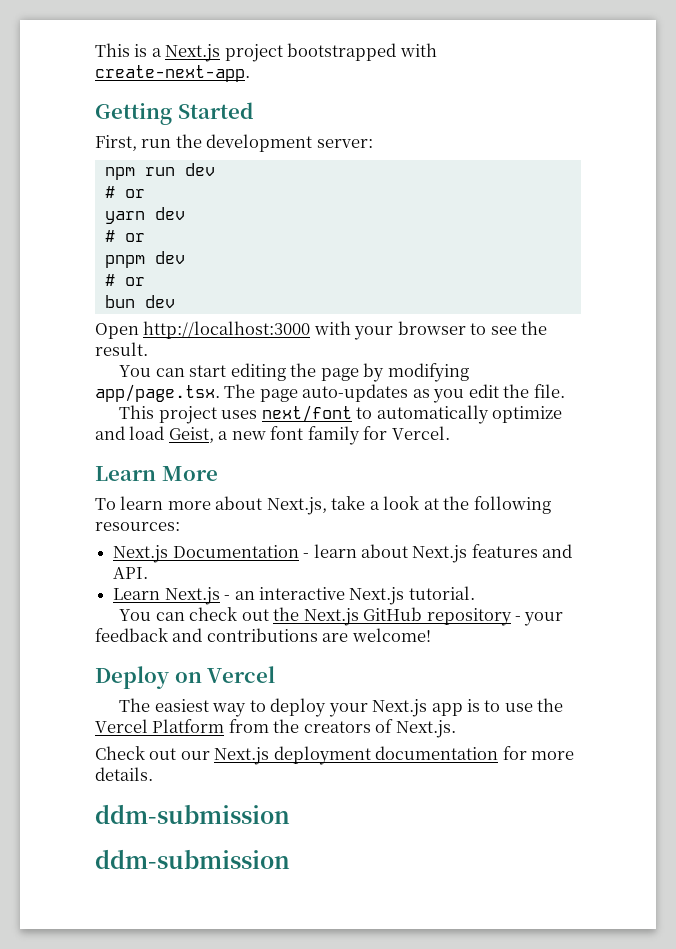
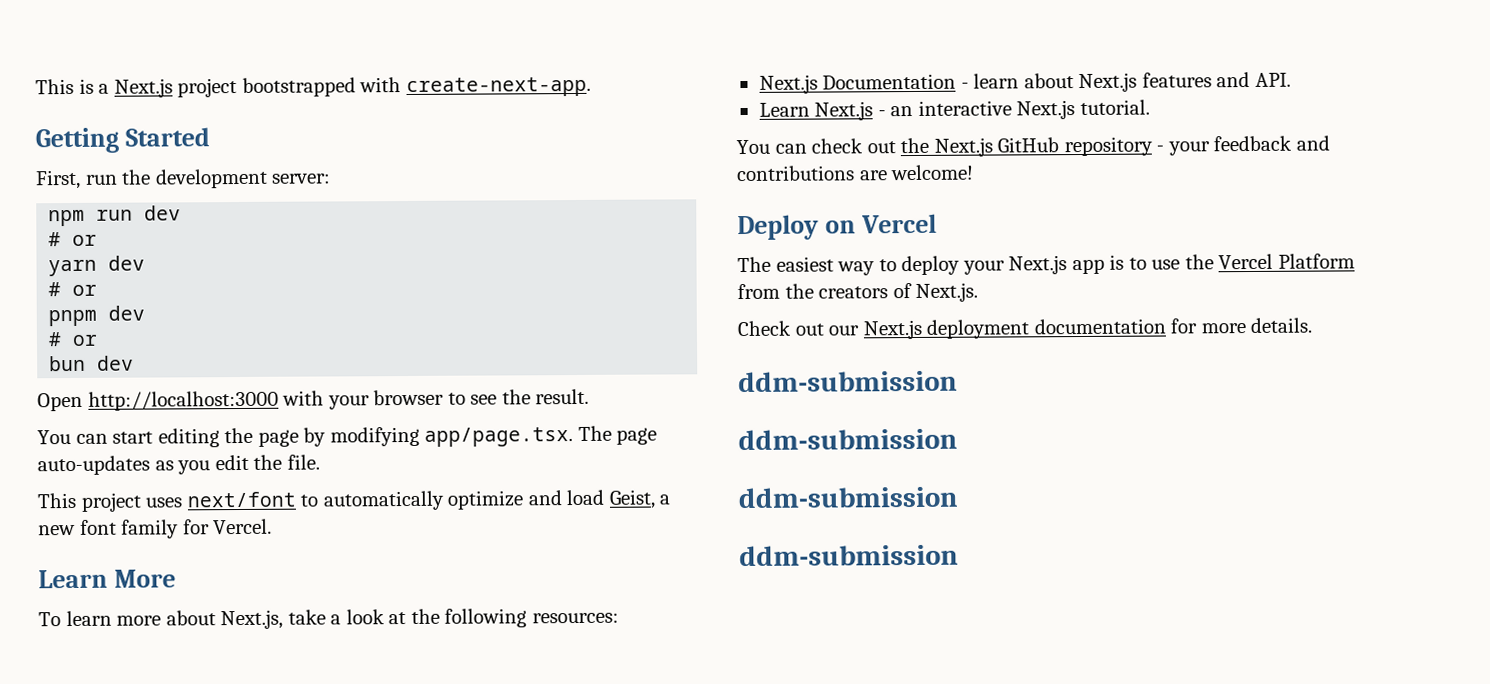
(290, 859) none -> [738,486,958,509] [739,544,959,567] // ddm-submission // ddm-submission

